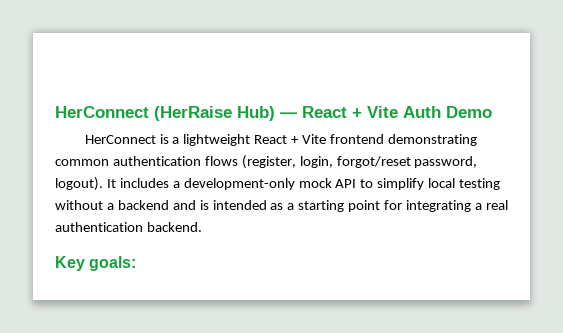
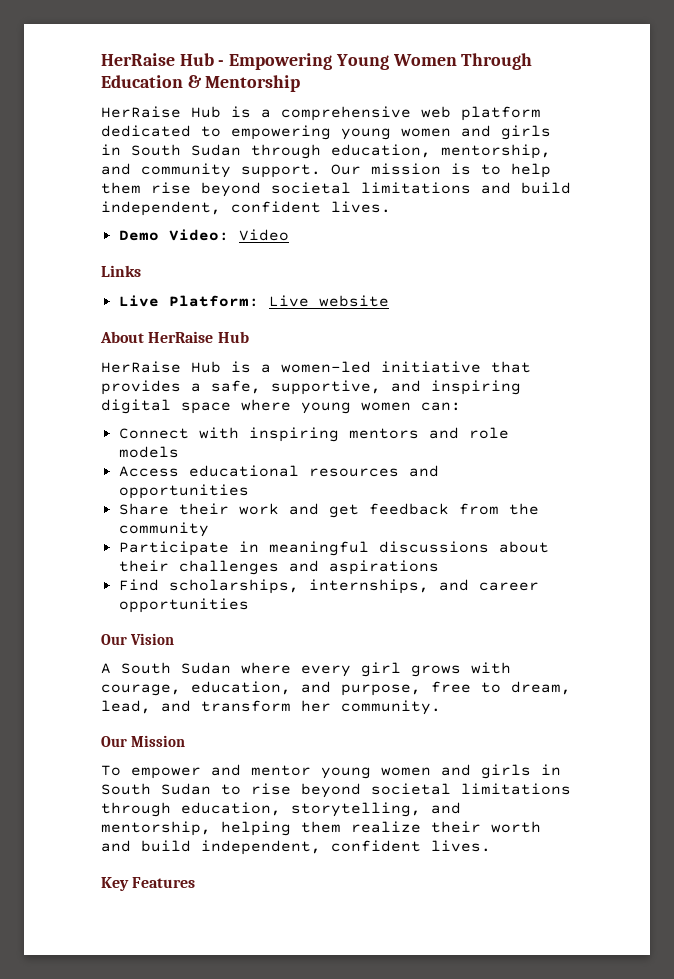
[55,106,492,121] [84,134,477,146] [55,155,478,169] [55,177,501,191] [55,200,508,212] [55,222,202,232] HerConnect (HerRaise Hub) — React + Vite Auth Demo // HerConnect is a lightweight React + Vite frontend demonstrating common authentication flows (register, login, forgot/reset password, logout). It includes a development-only mock API to simplify local testing without a backend and is intended as a starting point for integrating a real authentication backend. -> [101,53,533,70] [101,75,301,92] [101,106,541,121] [101,125,551,140] [101,144,551,159] [101,163,551,178] [101,182,571,197] [101,201,391,216] [118,229,289,241] [101,265,141,277] [118,295,389,307] [100,331,249,343] [101,361,531,373] [101,380,521,395] [101,399,461,414] [118,427,509,442] [118,446,179,458] [118,465,439,477] [118,484,249,499] [118,503,539,518] [118,522,209,537] [118,541,549,556] [118,560,439,575] [118,579,539,594] [118,598,249,613] [101,633,175,645] [101,662,511,677] [101,681,571,696] [101,700,441,715] [101,735,186,747] [101,764,561,779] [101,783,571,798] [101,802,461,817] [101,821,541,836] [101,840,491,855] HerRaise Hub - Empowering Young Women Through Education & Mentorship // HerRaise Hub is a comprehensive web platform dedicated to empowering young women and girls in South Sudan through education, mentorship, and community support. Our mission is to help them rise beyond societal limitations and build independent, confident lives. // Demo Video: Video // Links // Live Platform: Live website // About HerRaise Hub // HerRaise Hub is a women-led initiative that provides a safe, supportive, and inspiring digital space where young women can: // Connect with inspiring mentors and role models // Access educational resources and opportunities // Share their work and get feedback from the community // Participate in meaningful discussions about their challenges and aspirations // Find scholarships, internships, and career opportunities // Our Vision // A South Sudan where every girl grows with courage, education, and purpose, free to dream, lead, and transform her community. // Our Mission // To empower and mentor young women and girls in South Sudan to rise beyond societal limitations through education, storytelling, and mentorship, helping them realize their worth and build independent, confident lives.
[89,256,137,271] goals: -> [132,877,196,888] Features

